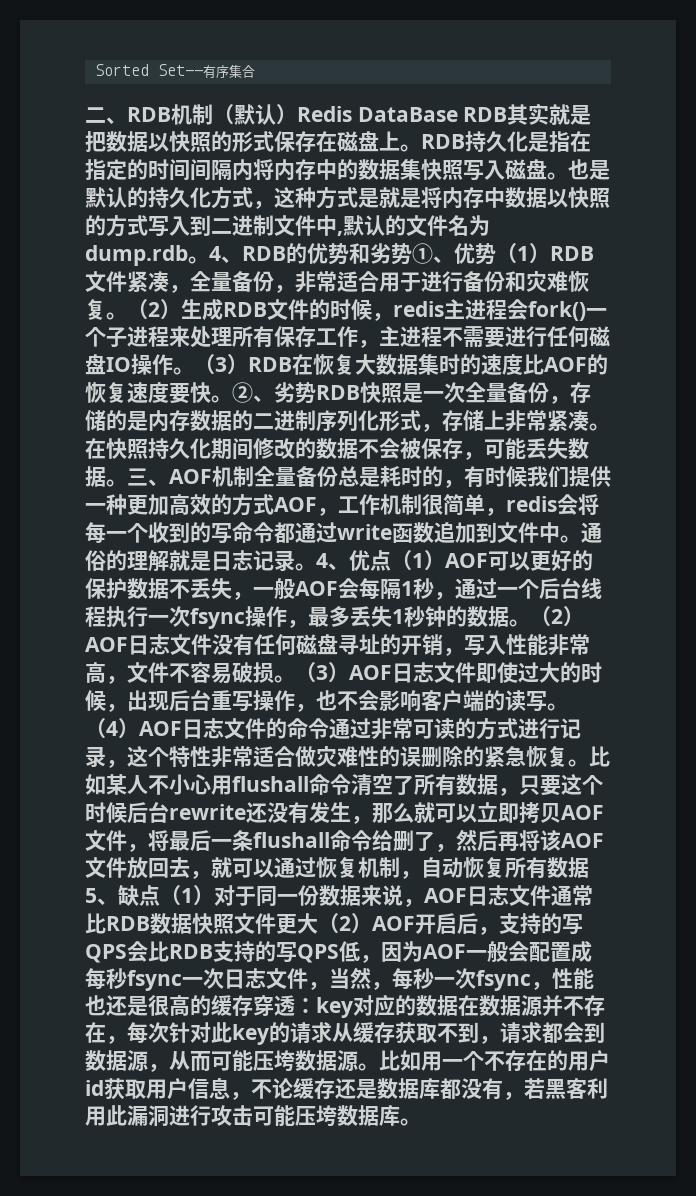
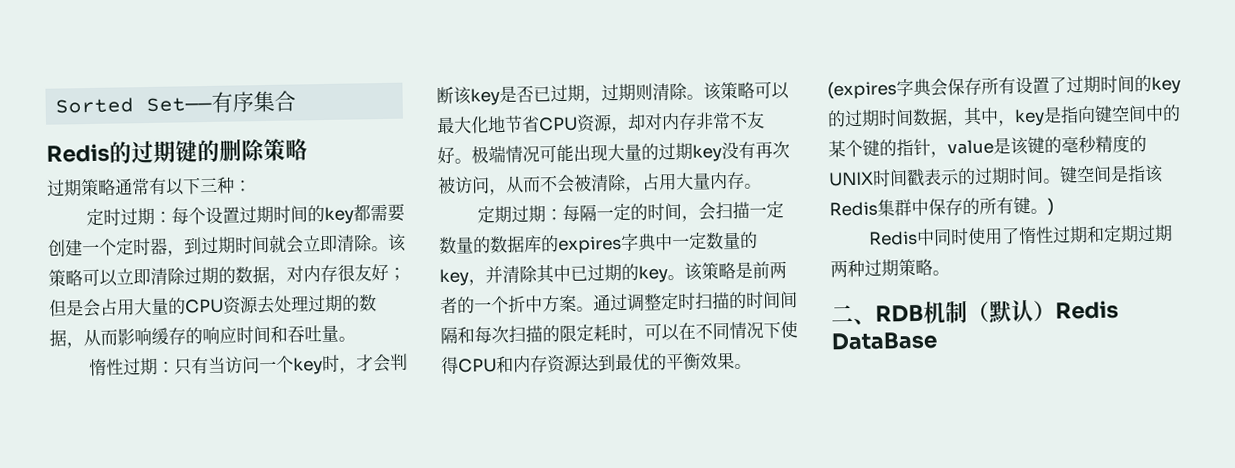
(256, 71) none -> [46,138,308,164] [46,176,252,197] [85,203,405,227] [48,233,407,257] [48,263,406,287] [49,294,377,318] [49,324,356,349] [88,353,408,377] [436,81,790,106] [436,111,765,135] [437,141,790,165] [437,171,762,196] [476,201,784,224] [439,231,758,255] [439,261,787,287] [440,290,798,315] [440,320,798,345] [441,352,752,375] [827,74,1181,100] [827,104,1181,128] [828,134,1147,158] [828,164,1164,188] [829,196,1054,217] [867,224,1173,246] [830,258,950,278] // Redis的过期键的删除策略 // 过期策略通常有以下三种： // 定时过期：每个设置过期时间的key都需要创建一个定时器，到过期时间就会立即清除。该策略可以立即清除过期的数据，对内存很友好；但是会占用大量的CPU资源去处理过期的数据，从而影响缓存的响应时间和吞吐量。 // 惰性过期：只有当访问一个key时，才会判断该key是否已过期，过期则清除。该策略可以最大化地节省CPU资源，却对内存非常不友好。极端情况可能出现大量的过期key没有再次被访问，从而不会被清除，占用大量内存。 // 定期过期：每隔一定的时间，会扫描一定数量的数据库的expires字典中一定数量的key，并清除其中已过期的key。该策略是前两者的一个折中方案。通过调整定时扫描的时间间隔和每次扫描的限定耗时，可以在不同情况下使得CPU和内存资源达到最优的平衡效果。(expires字典会保存所有设置了过期时间的key的过期时间数据，其中，key是指向键空间中的某个键的指针，value是该键的毫秒精度的UNIX时间戳表示的过期时间。键空间是指该Redis集群中保存的所有键。) // Redis中同时使用了惰性过期和定期过期两种过期策略。
[463,103,592,125] [85,131,591,152] [85,159,610,181] [85,187,610,209] [85,215,490,237] [85,243,594,266] [85,271,589,293] [85,298,607,321] [85,326,610,348] [85,354,608,375] [85,382,591,404] [85,410,610,432] [85,438,589,460] [85,466,611,488] [85,494,599,516] [85,522,602,544] [85,550,593,572] [85,578,602,600] [85,606,584,629] [85,634,590,656] [85,662,602,684] [85,690,568,712] [85,718,581,740] [85,746,610,768] [85,774,603,796] [85,802,604,824] [85,829,604,852] [85,857,589,879] [85,885,593,907] [85,913,583,935] [85,940,592,963] [85,967,594,991] [85,994,605,1018] [85,1022,605,1045] [85,1050,610,1072] [85,1077,608,1100] [85,1105,421,1127] RDB其实就是把数据以快照的形式保存在磁盘上。RDB持久化是指在指定的时间间隔内将内存中的数据集快照写入磁盘。也是默认的持久化方式，这种方式是就是将内存中数据以快照的方式写入到二进制文件中,默认的文件名为dump.rdb。4、RDB的优势和劣势①、优势（1）RDB文件紧凑，全量备份，非常适合用于进行备份和灾难恢复。（2）生成RDB文件的时候，redis主进程会fork()一个子进程来处理所有保存工作，主进程不需要进行任何磁盘IO操作。（3）RDB在恢复大数据集时的速度比AOF的恢复速度要快。②、劣势RDB快照是一次全量备份，存储的是内存数据的二进制序列化形式，存储上非常紧凑。在快照持久化期间修改的数据不会被保存，可能丢失数据。三、AOF机制全量备份总是耗时的，有时候我们提供一种更加高效的方式AOF，工作机制很简单，redis会将每一个收到的写命令都通过write函数追加到文件中。通俗的理解就是日志记录。4、优点（1）AOF可以更好的保护数据不丢失，一般AOF会每隔1秒，通过一个后台线程执行一次fsync操作，最多丢失1秒钟的数据。（2）AOF日志文件没有任何磁盘寻址的开销，写入性能非常高，文件不容易破损。（3）AOF日志文件即使过大的时候，出现后台重写操作，也不会影响客户端的读写。（4）AOF日志文件的命令通过非常可读的方式进行记录，这个特性非常适合做灾难性的误删除的紧急恢复。比如某人不小心用flushall命令清空了所有数据，只要这个时候后台rewrite还没有发生，那么就可以立即拷贝AOF文件，将最后一条flushall命令给删了，然后再将该AOF文件放回去，就可以通过恢复机制，自动恢复所有数据5、缺点（1）对于同一份数据来说，AOF日志文件通常比RDB数据快照文件更大（2）AOF开启后，支持的写QPS会比RDB支持的写QPS低，因为AOF一般会配置成每秒fsync一次日志文件，当然，每秒一次fsync，性能也还是很高的缓存穿透：key对应的数据在数据源并不存在，每次针对此key的请求从缓存获取不到，请求都会到数据源，从而可能压垮数据源。比如用一个不存在的用户id获取用户信息，不论缓存还是数据库都没有，若黑客利用此漏洞进行攻击可能压垮数据库。 -> (938, 341) none

